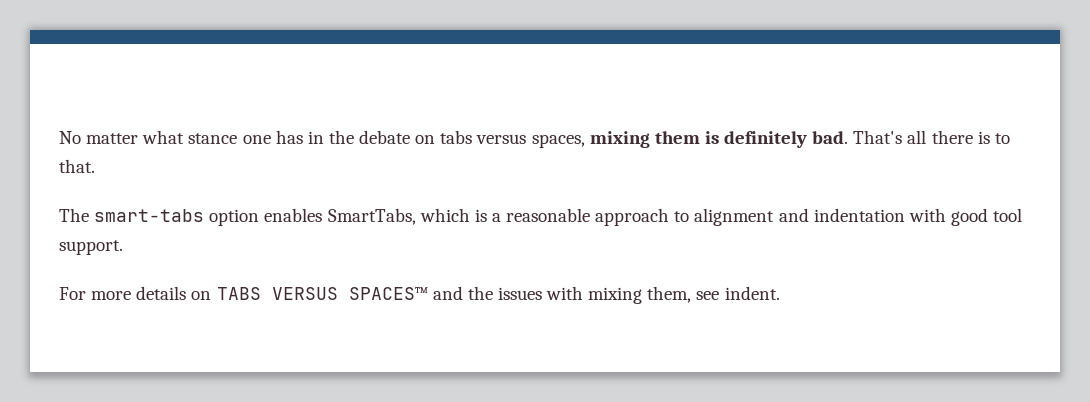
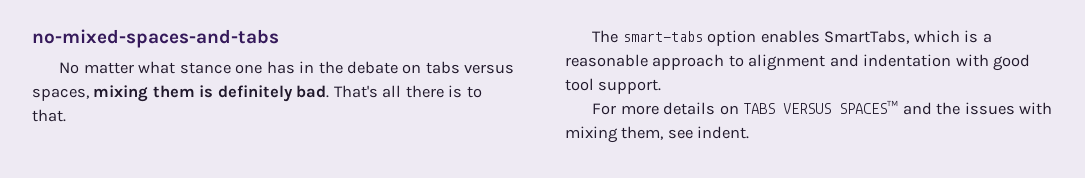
(59, 137) none -> [32,29,279,48] no-mixed-spaces-and-tabs //

